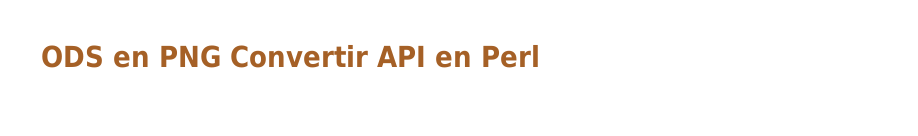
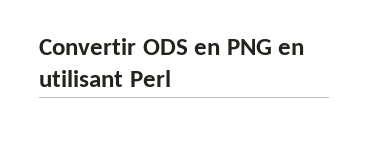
(41, 56) none -> [39,38,136,55] Convertir
[230,44,472,68] Convertir API en -> [278,43,305,55] [39,70,123,87] en utilisant

